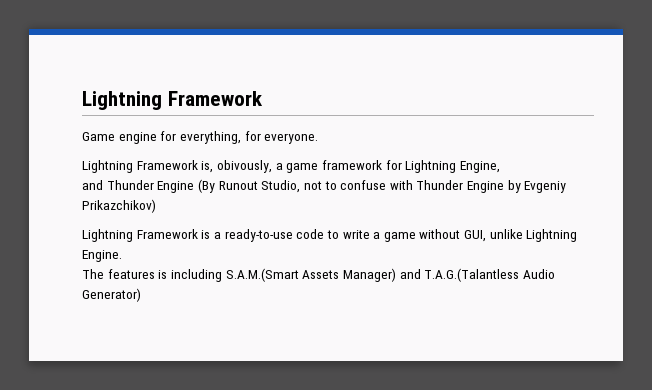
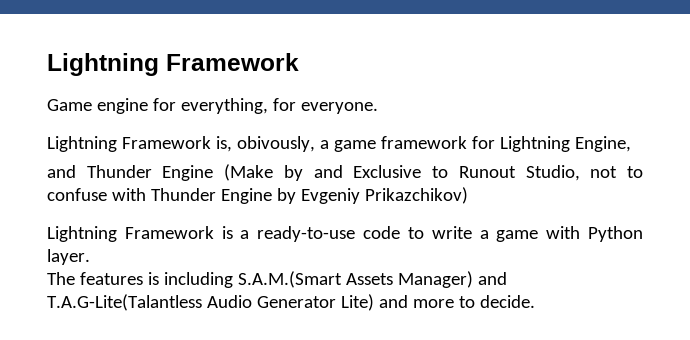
[197,179,215,193] (By -> [224,164,449,181] (Make by and Exclusive to
[419,229,578,242] [82,250,122,262] without GUI, unlike Lightning Engine. -> [546,226,643,242] [47,249,90,265] with Python layer.
[424,268,555,282] [82,288,141,302] T.A.G.(Talantless Audio Generator) -> [47,294,535,311] T.A.G-Lite(Talantless Audio Generator Lite) and more to decide.

